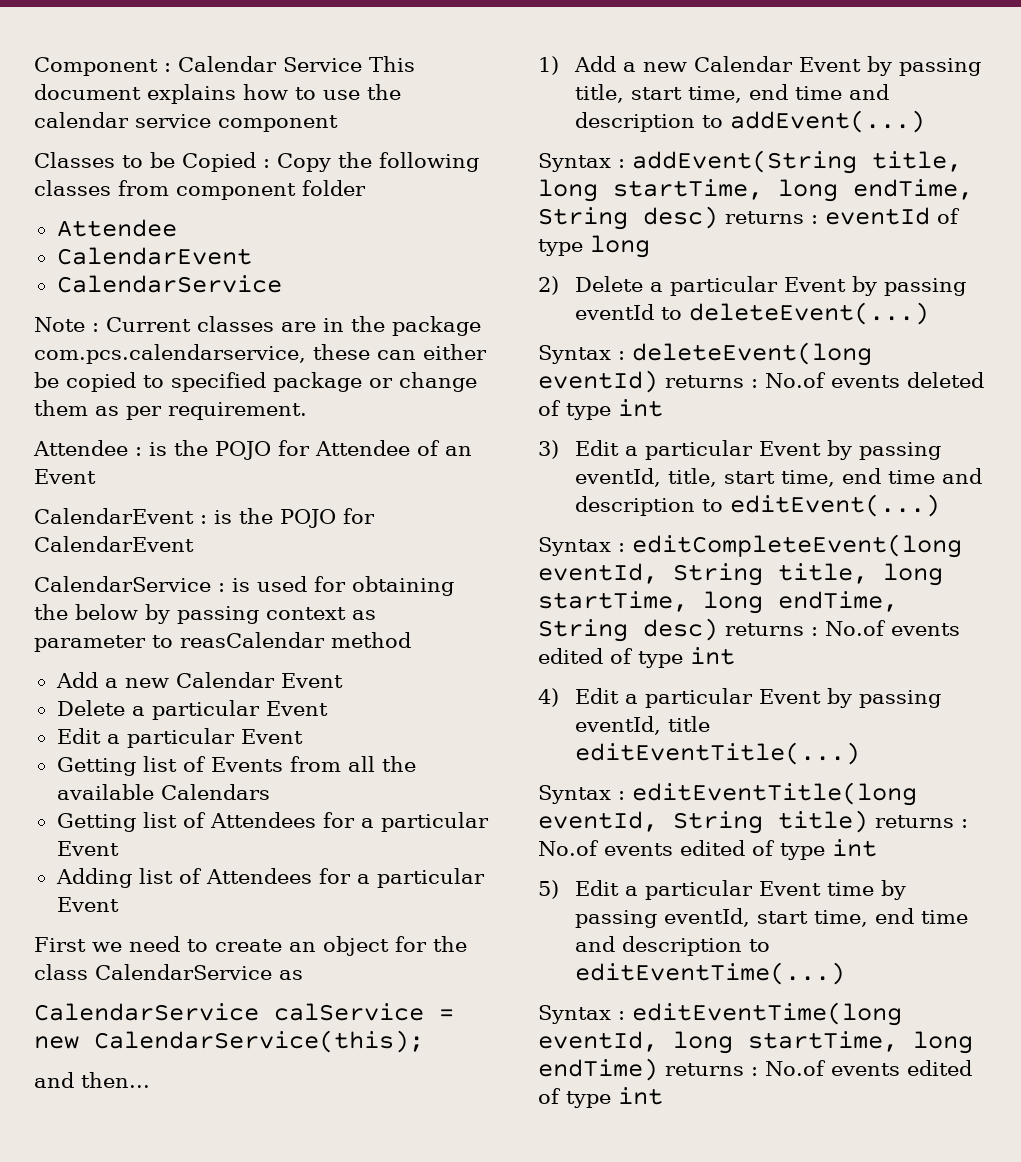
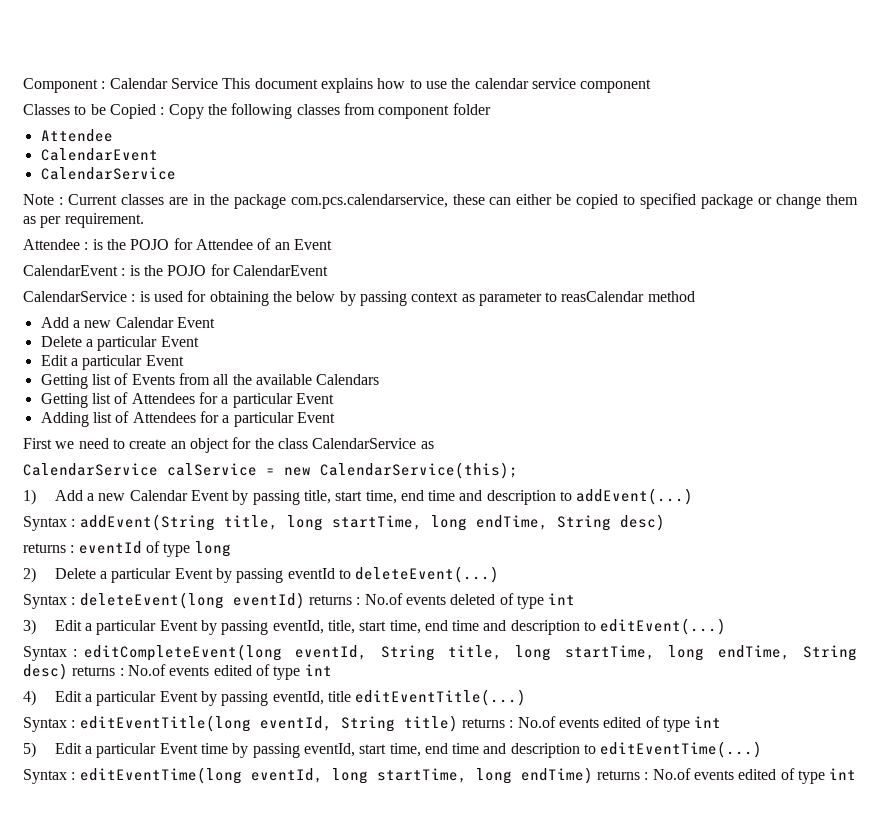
[34,1072,150,1088] // and then... -> (518, 470) none
(718, 217) none -> (665, 522) //

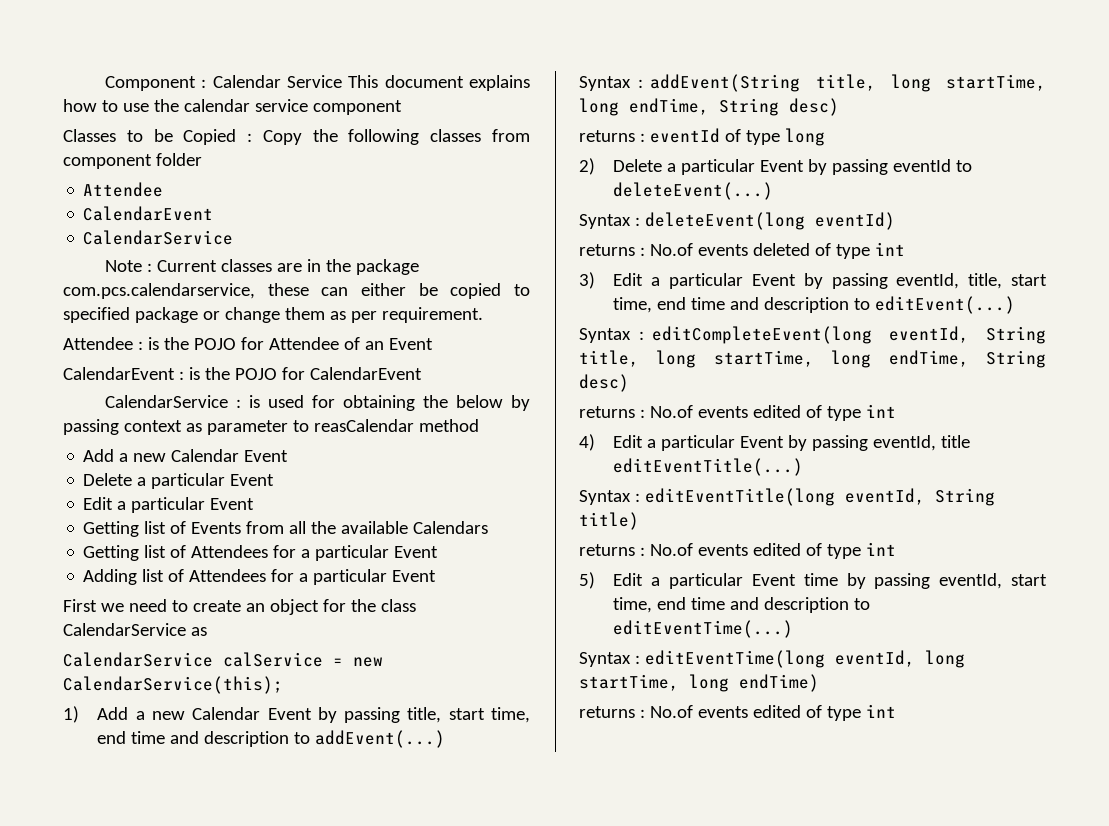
(305, 600) none -> (895, 221) //
(68, 671) none -> (629, 383) //
(458, 723) none -> (639, 521) //
(593, 775) none -> (819, 683) //

